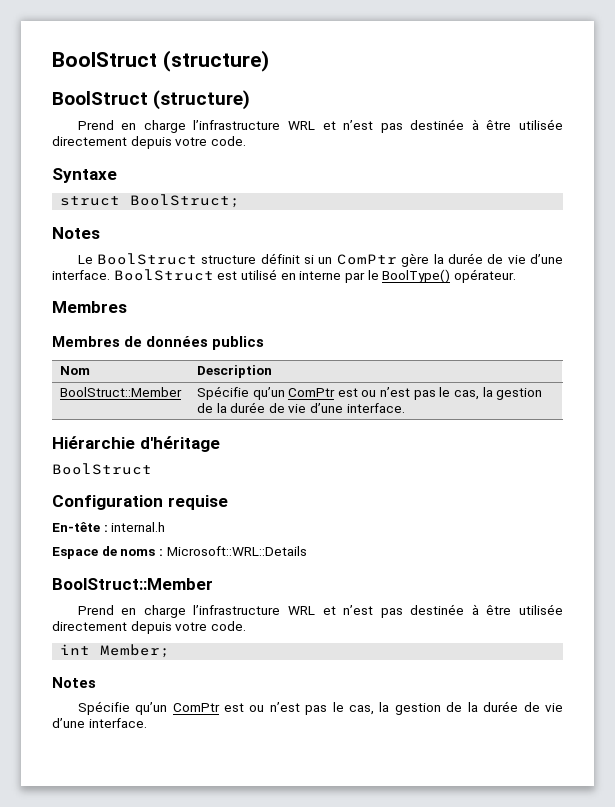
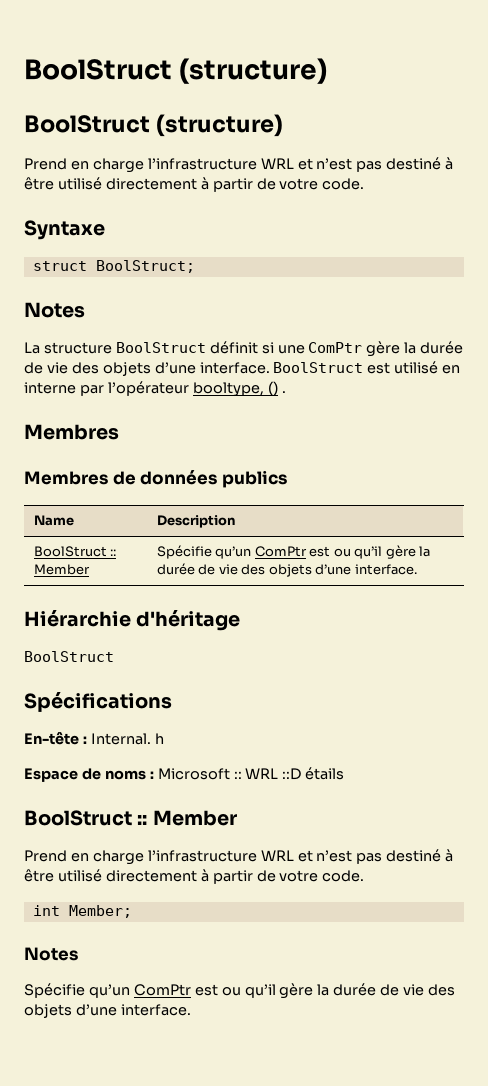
[410,119,563,130] [52,136,172,149] destinée à être utilisée directement depuis -> [386,157,454,170] [24,177,276,192] destiné à être utilisé directement à partir de
[77,253,257,265] Le BoolStruct structure -> [24,342,206,354] La structure BoolStruct
[318,257,333,264] un -> [277,345,305,354] une
(526, 259) none -> [71,362,151,376] des objets
[367,269,516,283] le BoolType() opérateur. -> [107,381,286,397] l’opérateur booltype, () .
[59,366,90,375] Nom -> [33,515,74,526] Name
[59,387,182,397] [196,386,543,400] [196,402,307,413] BoolStruct::Member | Spécifie qu’un ComPtr est ou n’est pas le cas, la gestion de la durée de vie -> [33,546,117,557] [33,564,90,575] [156,545,431,559] [156,563,312,577] BoolStruct :: Member | Spécifie qu’un ComPtr est ou qu’il gère la durée de vie des objets
[52,495,228,510] Configuration requise -> [24,692,172,712] Spécifications
[111,522,166,532] internal.h -> [90,733,164,745] Internal. h
[166,546,307,556] [52,578,213,590] [77,604,563,618] [52,621,172,634] Microsoft::WRL::Details // BoolStruct::Member // Prend en charge l’infrastructure WRL et n’est pas destinée à être utilisée directement depuis -> [157,767,345,780] [24,810,237,826] [24,849,454,865] [24,869,276,884] Microsoft :: WRL ::D étails // BoolStruct :: Member // Prend en charge l’infrastructure WRL et n’est pas destiné à être utilisé directement à partir de
[269,701,563,715] n’est pas le cas, la gestion de la durée de vie -> [244,983,456,999] [24,1004,72,1018] qu’il gère la durée de vie des objets

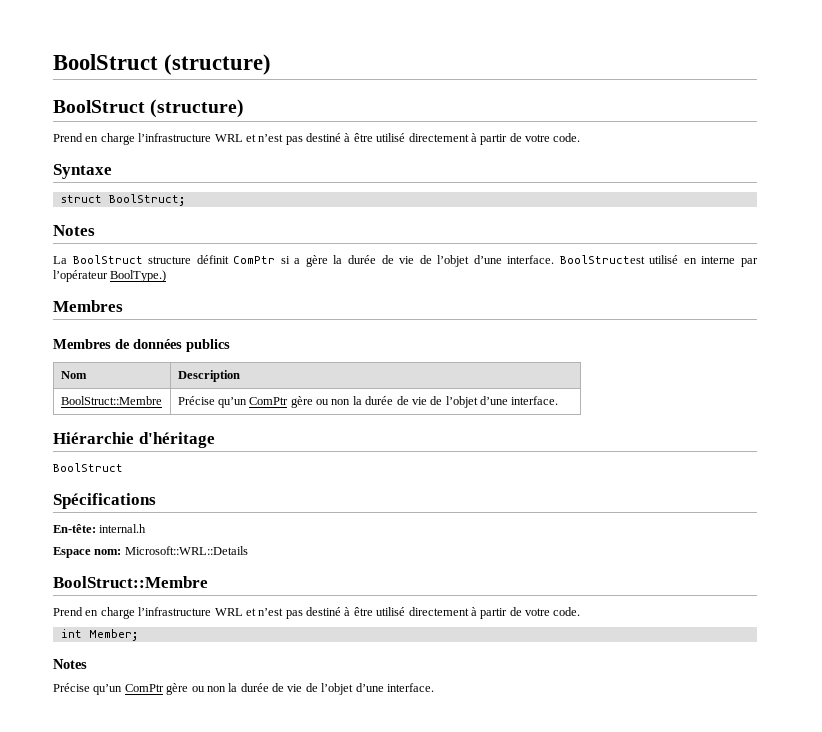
[43,341,464,357] [24,362,391,376] structure BoolStruct définit si une ComPtr gère la durée de vie des objets d’une interface. BoolStruct est -> [72,255,645,267] BoolStruct structure définit ComPtr si a gère la durée de vie de l’objet d’une interface. BoolStructest
[192,381,286,397] booltype, () . -> [110,270,167,282] BoolType.)
[33,515,74,526] Name -> [60,371,87,379] Nom
[33,546,117,557] [33,564,90,575] [156,545,431,559] [156,563,312,577] BoolStruct :: Member | Spécifie qu’un ComPtr est ou qu’il gère la durée de vie des objets -> [60,396,162,405] [177,396,478,408] BoolStruct::Membre | Précise qu’un ComPtr gère ou non la durée de vie de l’objet
[24,732,164,745] [24,767,345,782] [24,810,237,826] En-tête : Internal. h // Espace de noms : Microsoft :: WRL ::D étails // BoolStruct :: Member -> [53,524,147,533] [53,546,248,558] [53,576,208,588] En-tête: internal.h // Espace nom: Microsoft::WRL::Details // BoolStruct::Membre
[24,983,456,999] [24,1004,72,1018] Spécifie qu’un ComPtr est ou qu’il gère la durée de vie des objets -> [53,683,354,695] Précise qu’un ComPtr gère ou non la durée de vie de l’objet

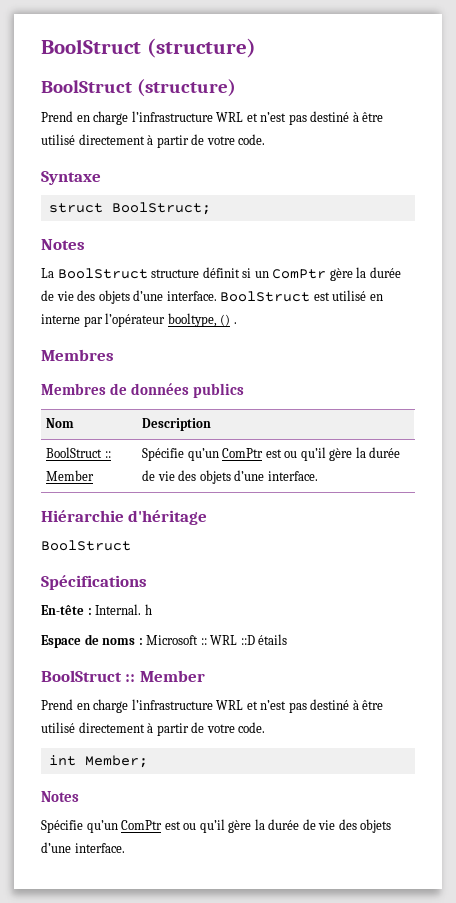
[233,255,645,267] ComPtr si a gère la durée de vie de l’objet d’une interface. BoolStructest -> [242,267,401,281] [41,290,330,304] si un ComPtr gère la durée de vie des objets d’une interface. BoolStruct est
[110,270,167,282] BoolType.) -> [167,313,237,327] booltype, () .
[60,396,162,405] [177,396,478,408] BoolStruct::Membre | Précise qu’un ComPtr gère ou non la durée de vie de l’objet -> [46,447,111,458] [46,470,95,481] [142,447,401,461] [142,470,231,484] BoolStruct :: Member | Spécifie qu’un ComPtr est ou qu’il gère la durée de vie des objets
[53,524,147,533] [53,546,248,558] [53,576,208,588] En-tête: internal.h // Espace nom: Microsoft::WRL::Details // BoolStruct::Membre -> [41,604,152,615] [41,634,288,648] [41,670,205,682] En-tête : Internal. h // Espace de noms : Microsoft :: WRL ::D étails // BoolStruct :: Member
[53,683,354,695] Précise qu’un ComPtr gère ou non la durée de vie de l’objet -> [41,819,392,833] Spécifie qu’un ComPtr est ou qu’il gère la durée de vie des objets

